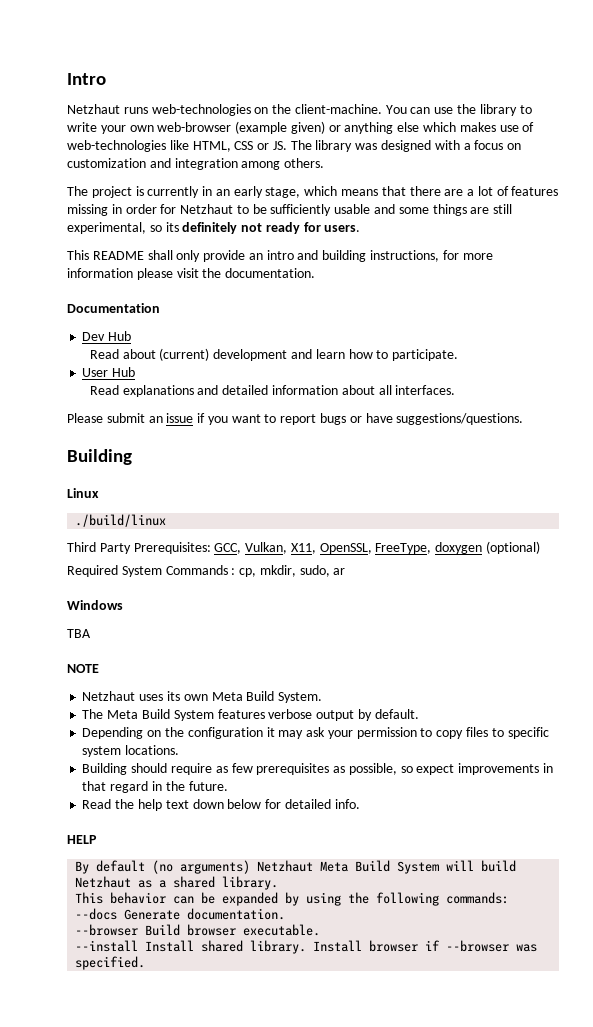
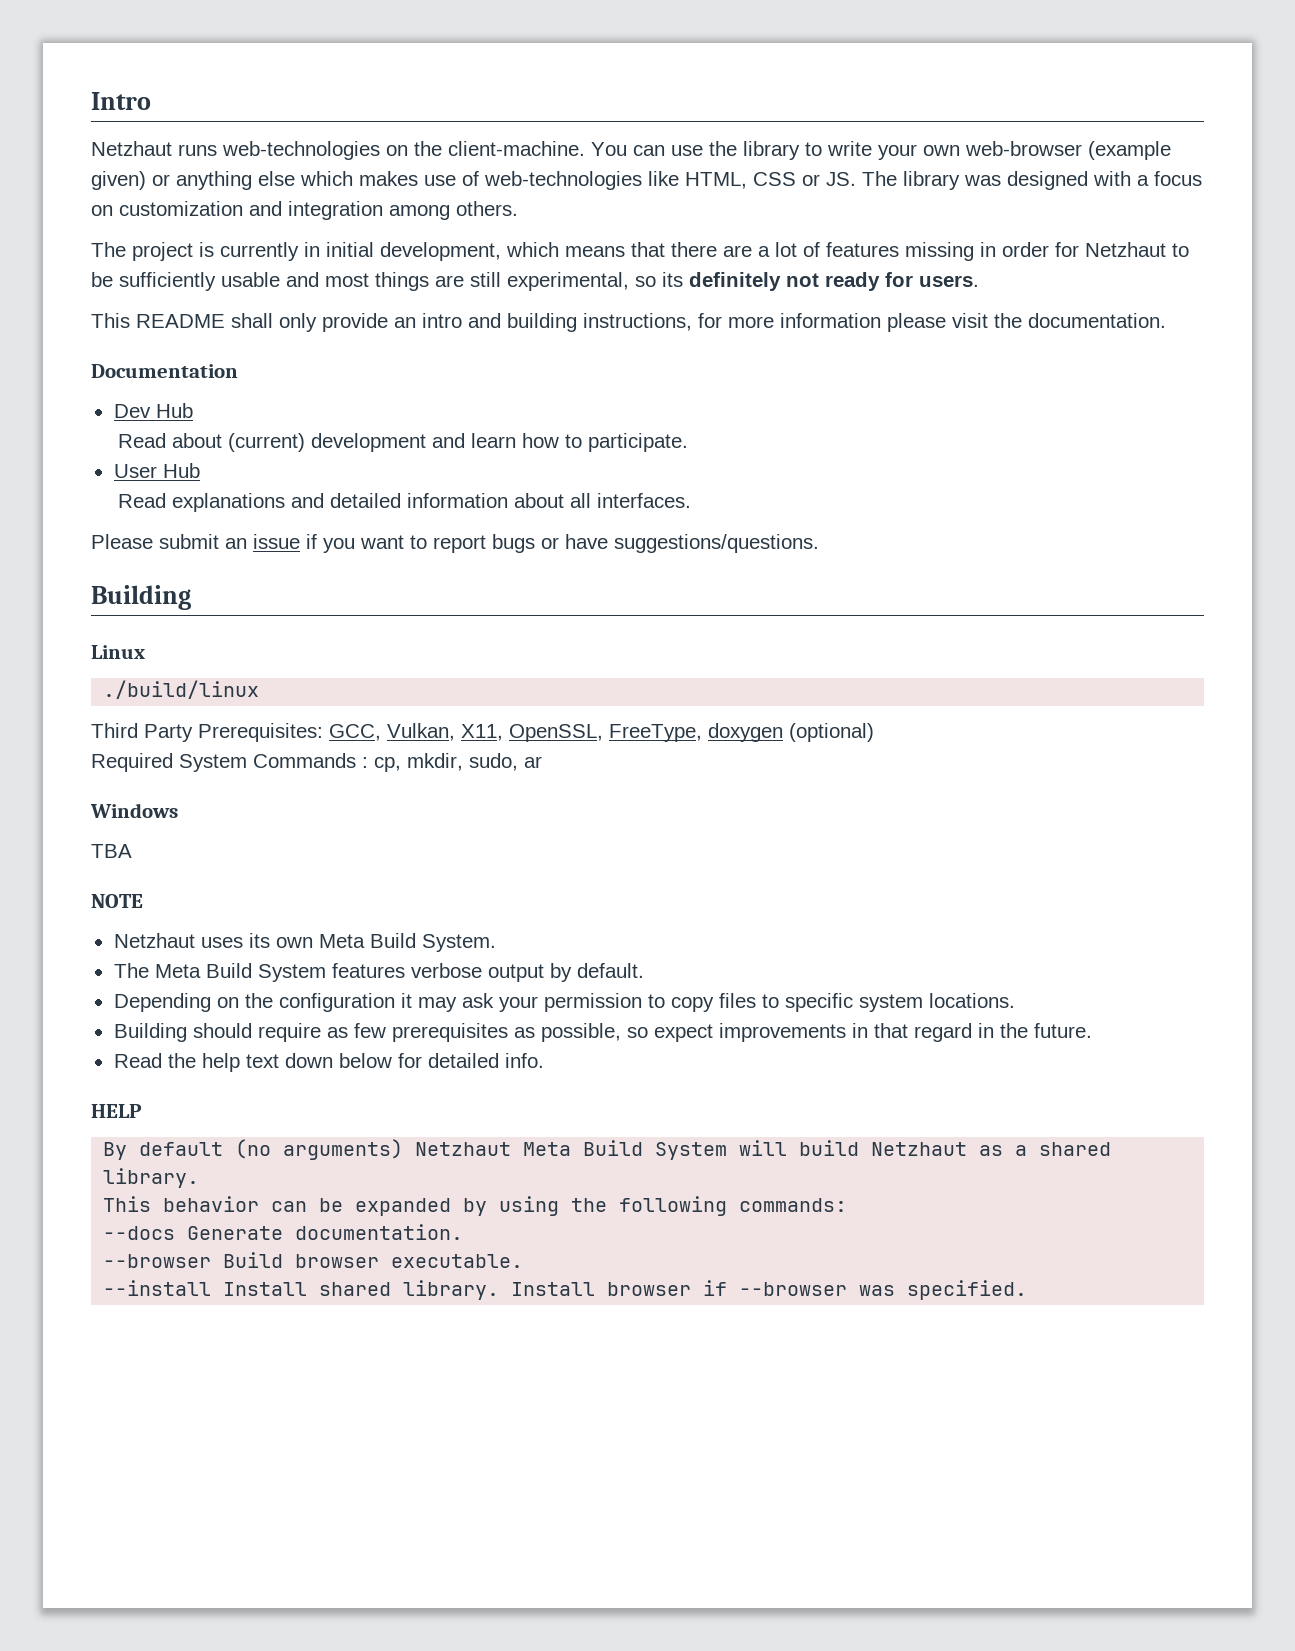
[215,186,301,198] an early stage, -> [326,242,501,261] initial development,
[398,207,429,214] some -> [325,273,369,287] most

